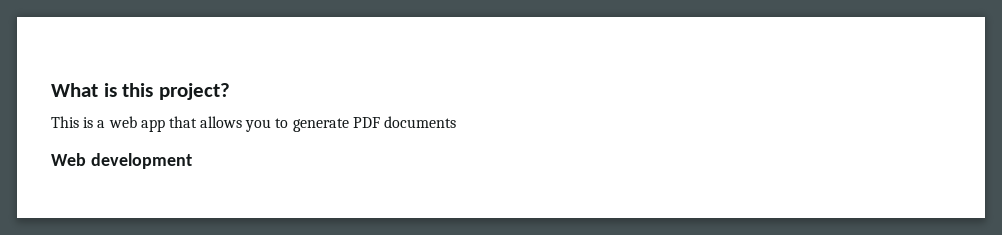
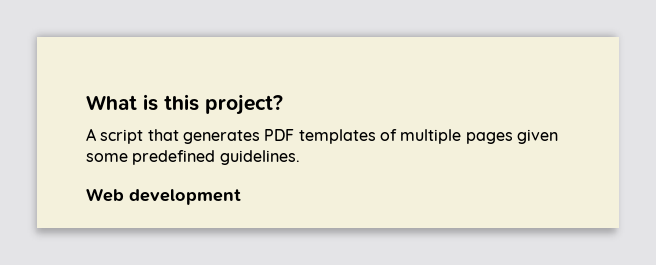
[51,116,457,132] This is a web app that allows you to generate PDF documents -> [86,128,558,144] [86,150,300,165] A script that generates PDF templates of multiple pages given some predefined guidelines.

